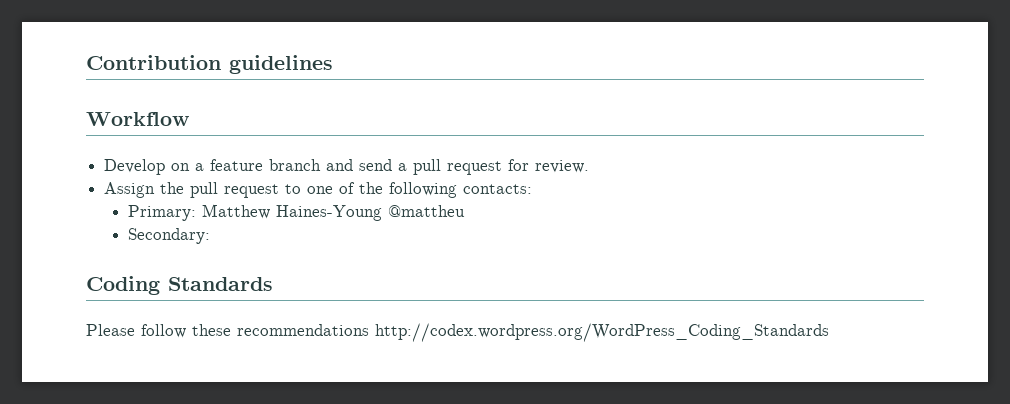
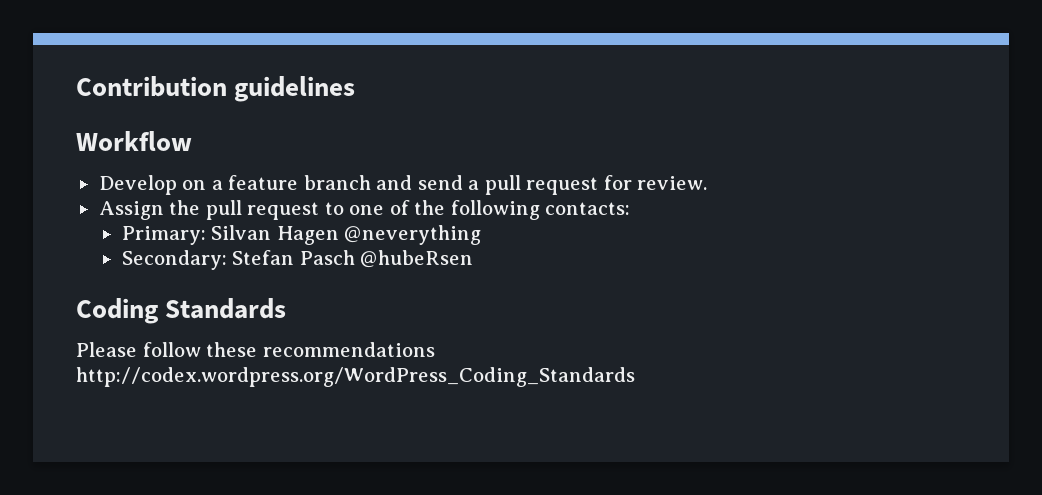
[201,204,465,221] [127,228,210,244] Matthew Haines-Young @mattheu // Secondary: -> [211,225,482,245] [121,250,474,270] Silvan Hagen @neverything // Secondary: Stefan Pasch @hubeRsen

